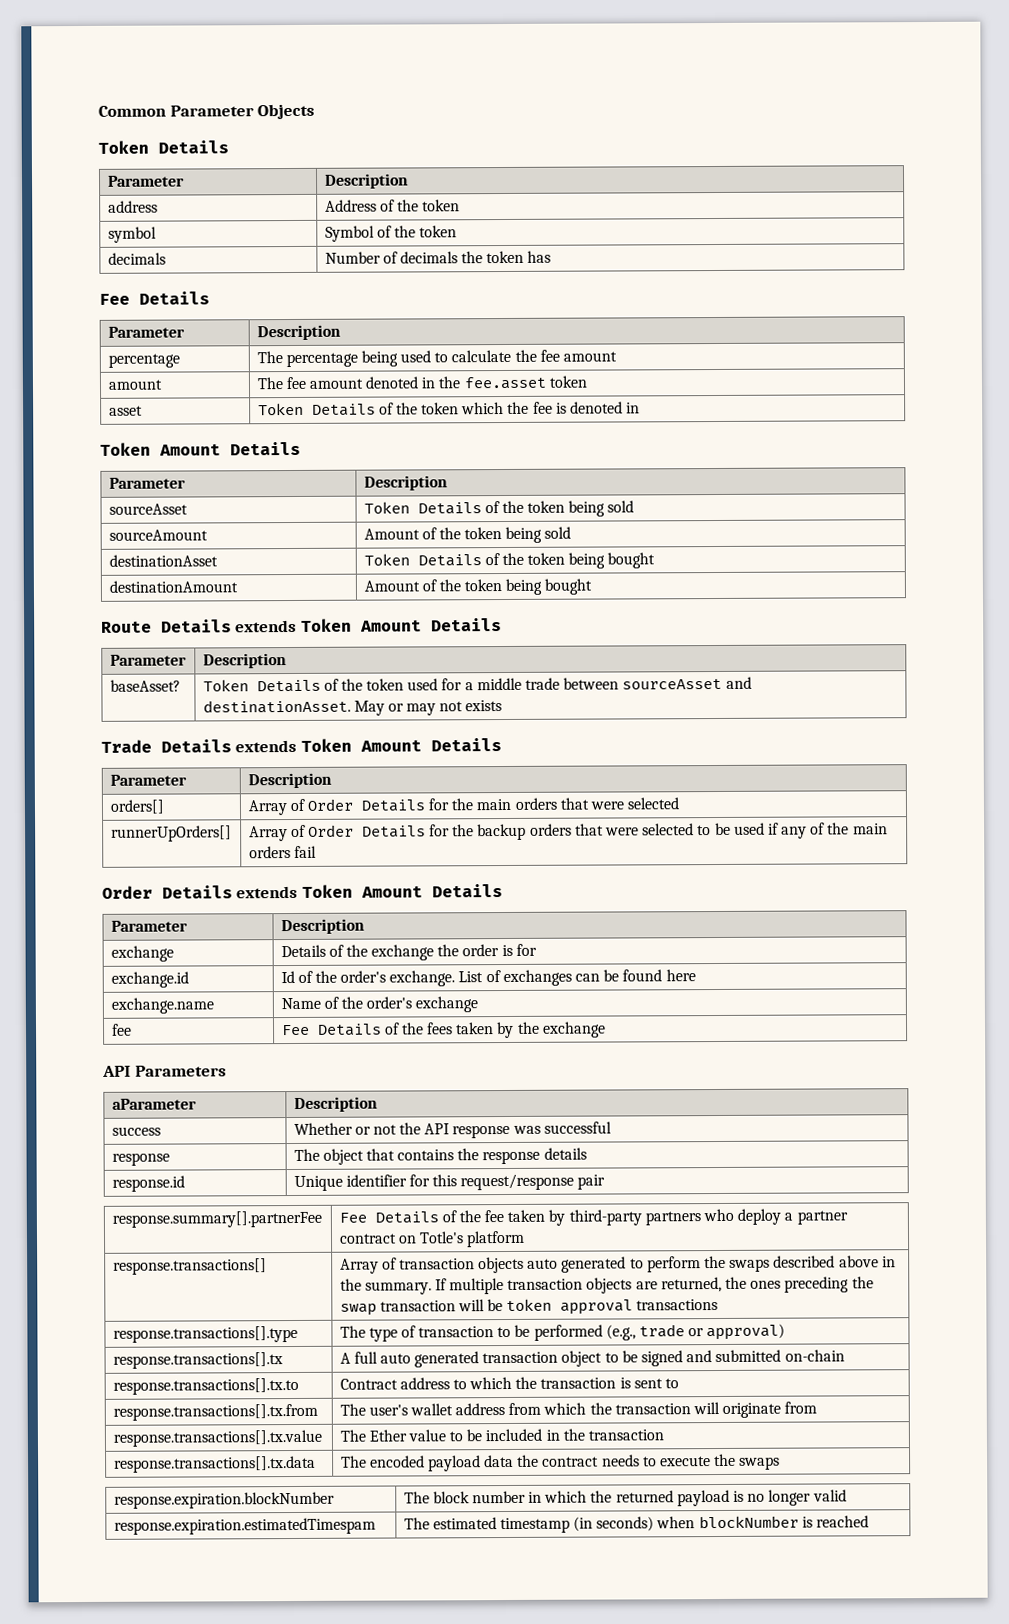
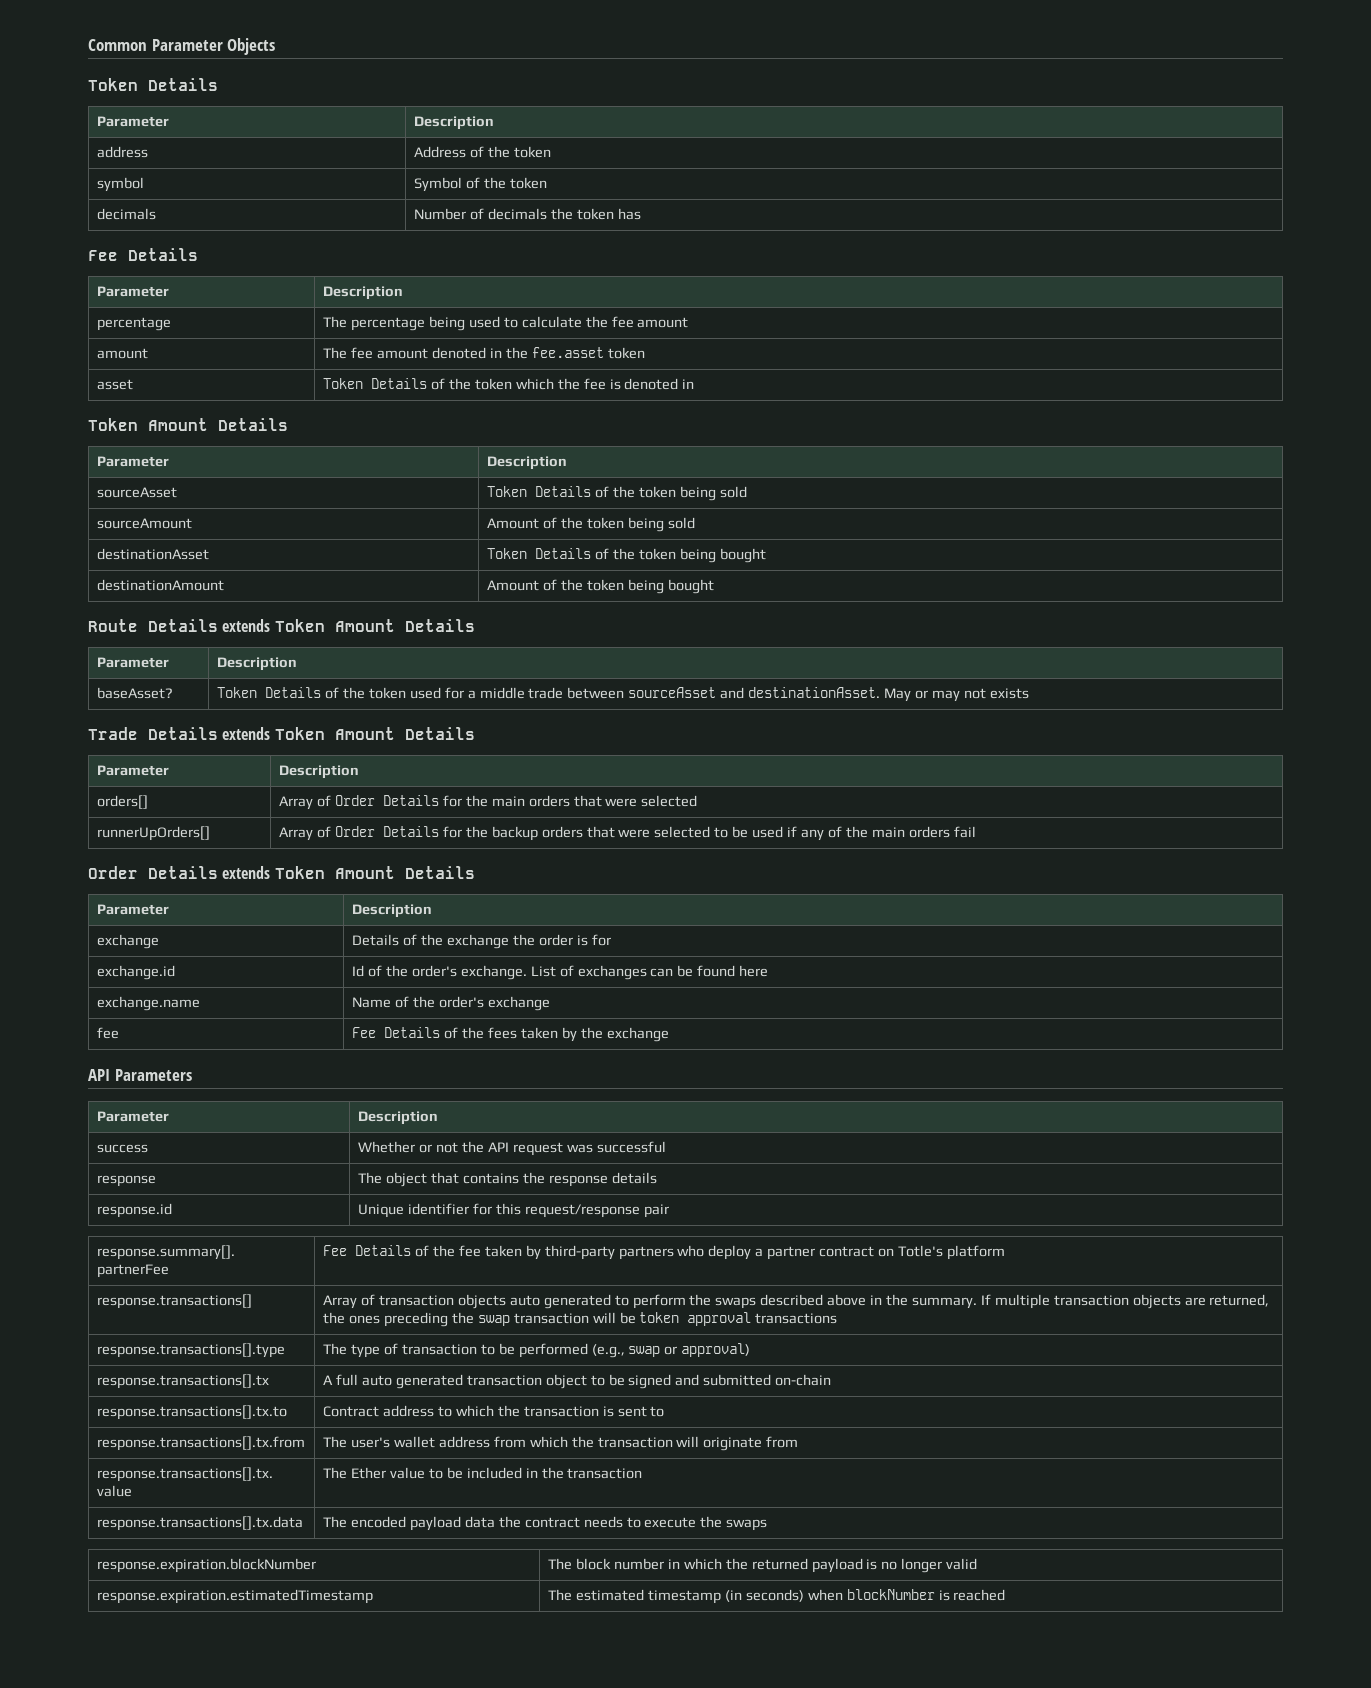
[111,1098,197,1110] aParameter -> [97,1111,170,1122] Parameter
[452,1124,511,1139] response -> [512,1142,563,1156] request
[639,1324,686,1338] trade -> [628,1346,661,1357] swap
[113,1517,376,1535] response.expiration.estimatedTimespam -> [97,1589,374,1604] response.expiration.estimatedTimestamp

